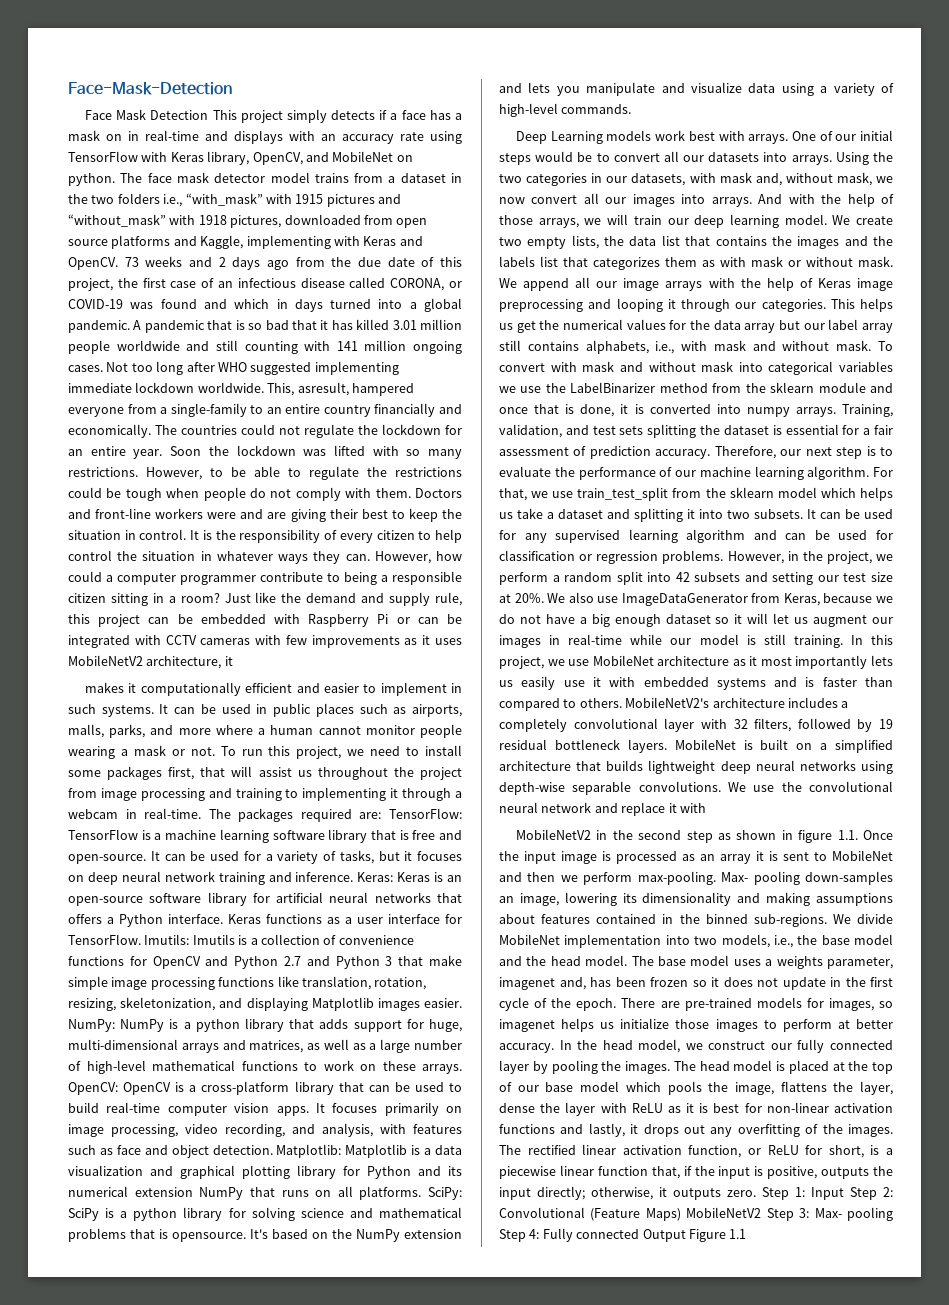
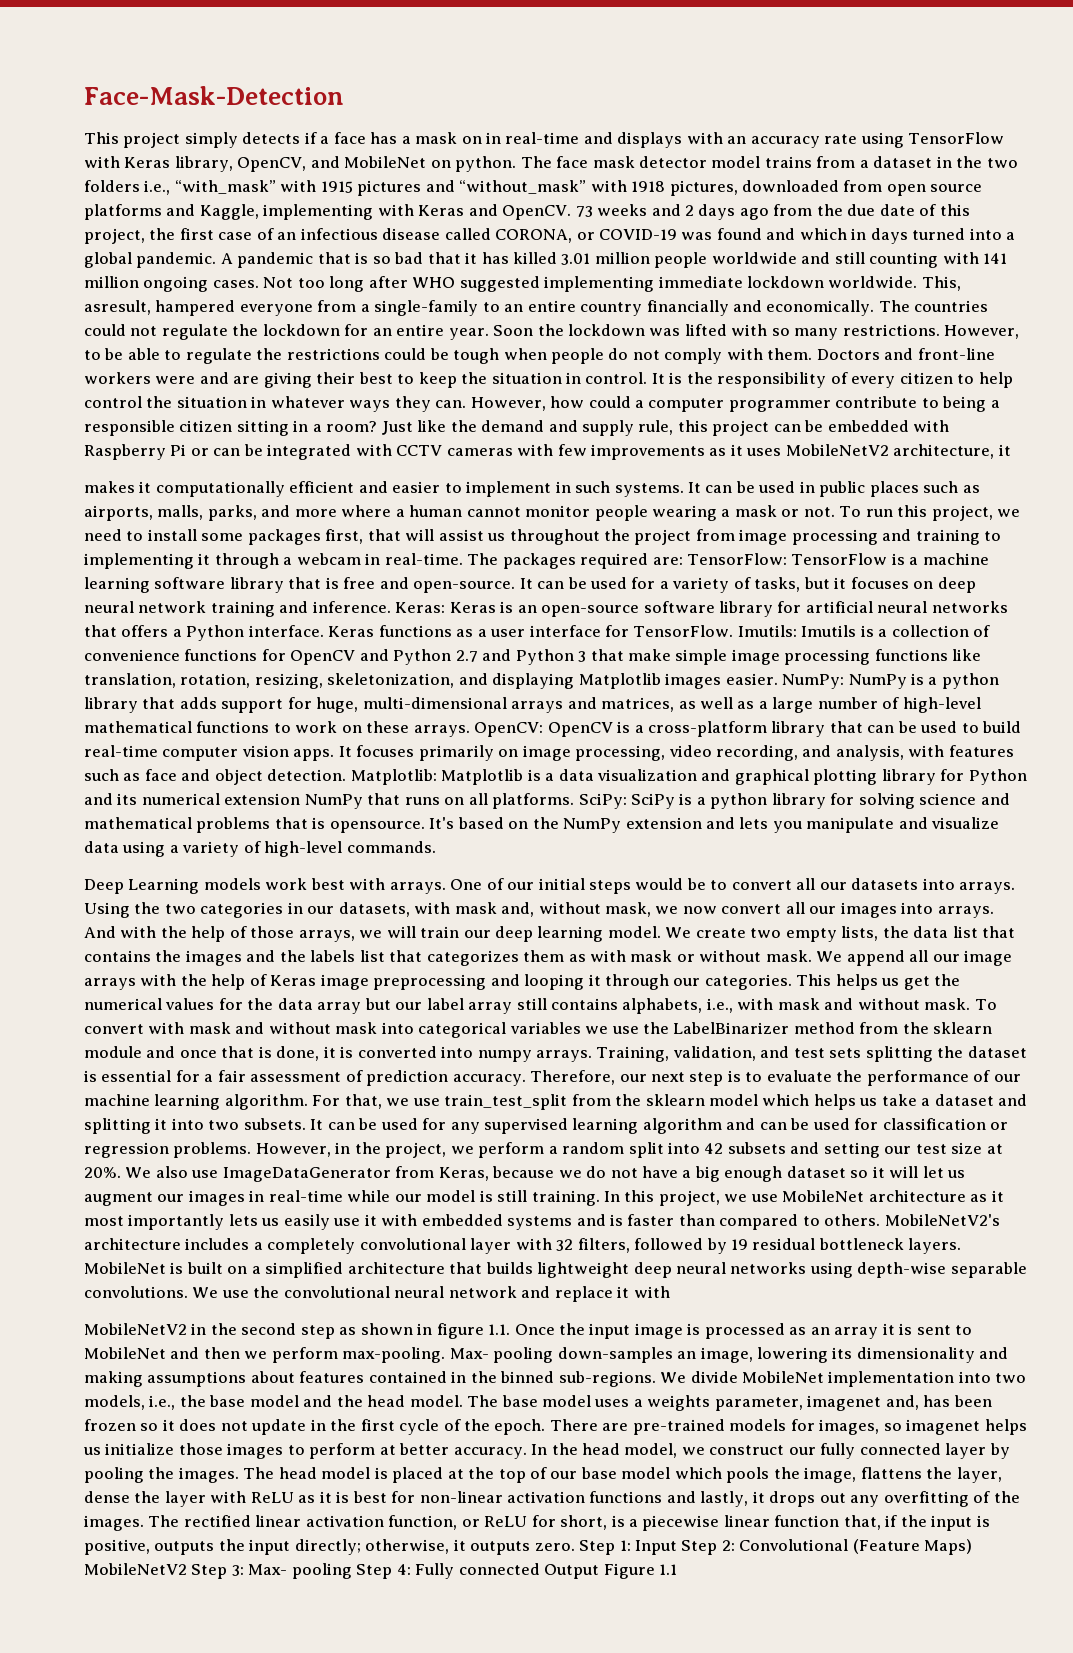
[84,109,209,120] Face Mask Detection -> (344, 95) none

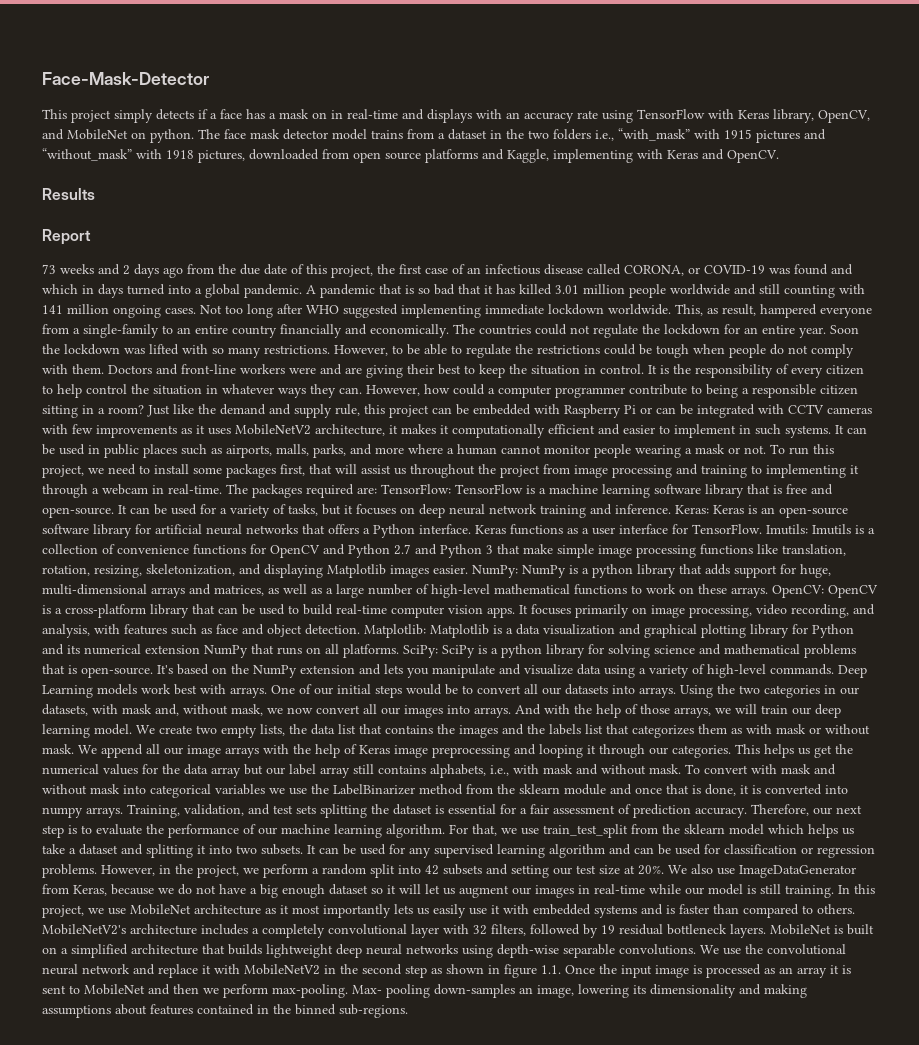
[84,86,344,105] Face-Mask-Detection -> [42,72,209,85] Face-Mask-Detector
(572, 212) none -> [42,188,95,200] [42,229,91,245] // Results // Report //
[84,300,151,315] asresult, -> [707,304,756,316] as result,
(1011, 450) // -> (398, 429) none
[329,821,425,833] opensource. -> [81,667,153,678] open-source.
(436, 847) // -> (834, 669) none
(670, 1292) // -> (240, 969) none
[660,1371,1027,1387] [84,1395,992,1411] [84,1419,1027,1435] [83,1443,1010,1459] [84,1467,1002,1483] [84,1491,1020,1507] [84,1515,990,1531] [84,1539,973,1555] [84,1563,678,1579] We divide MobileNet implementation into two models, i.e., the base model and the head model. The base model uses a weights parameter, imagenet and, has been frozen so it does not update in the first cycle of the epoch. There are pre-trained models for images, so imagenet helps us initialize those images to perform at better accuracy. In the head model, we construct our fully connected layer by pooling the images. The head model is placed at the top of our base model which pools the image, flattens the layer, dense the layer with ReLU as it is best for non-linear activation functions and lastly, it drops out any overfitting of the images. The rectified linear activation function, or ReLU for short, is a piecewise linear function that, if the input is positive, outputs the input directly; otherwise, it outputs zero. Step 1: Input Step 2: Convolutional (Feature Maps) MobileNetV2 Step 3: Max- pooling Step 4: Fully connected Output Figure 1.1 -> (408, 1011) none

